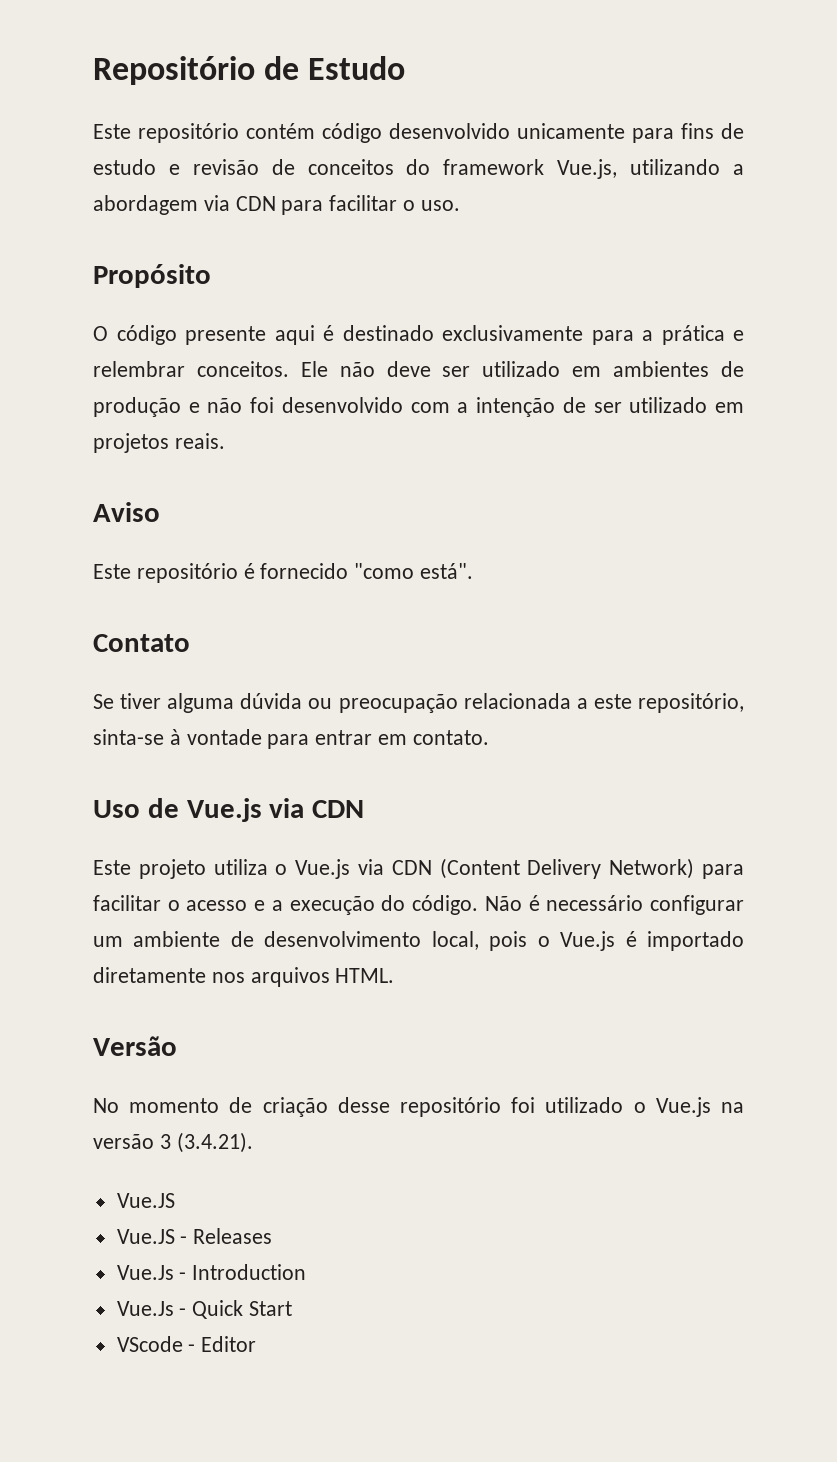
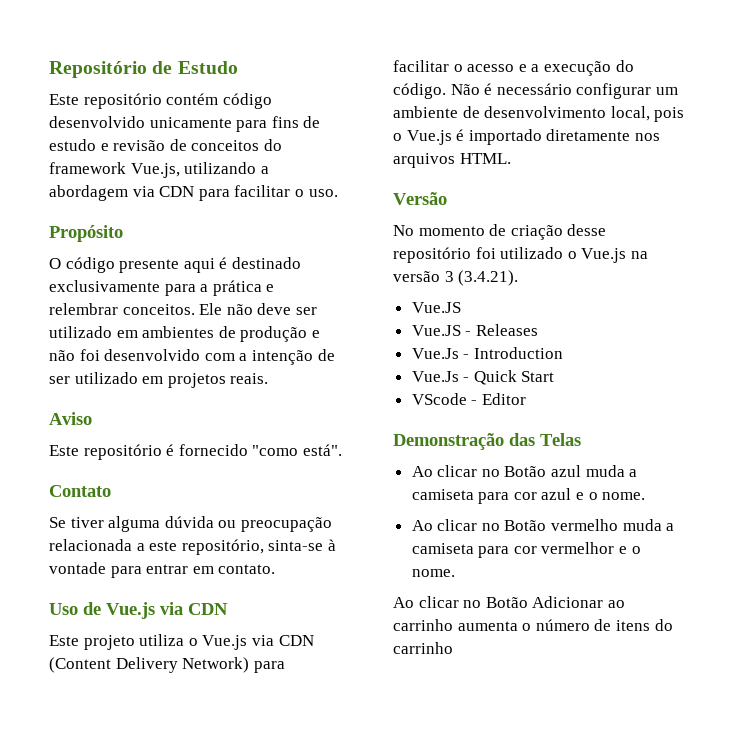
(257, 1344) none -> [393,433,581,450] [411,465,638,477] [411,488,646,504] [411,519,675,531] [411,542,641,558] [411,569,455,577] [393,596,625,608] [393,619,673,631] [393,642,453,654] // Demonstração das Telas // Ao clicar no Botão azul muda a camiseta para cor azul e o nome. // Ao clicar no Botão vermelho muda a camiseta para cor vermelhor e o nome. // Ao clicar no Botão Adicionar ao carrinho aumenta o número de itens do carrinho

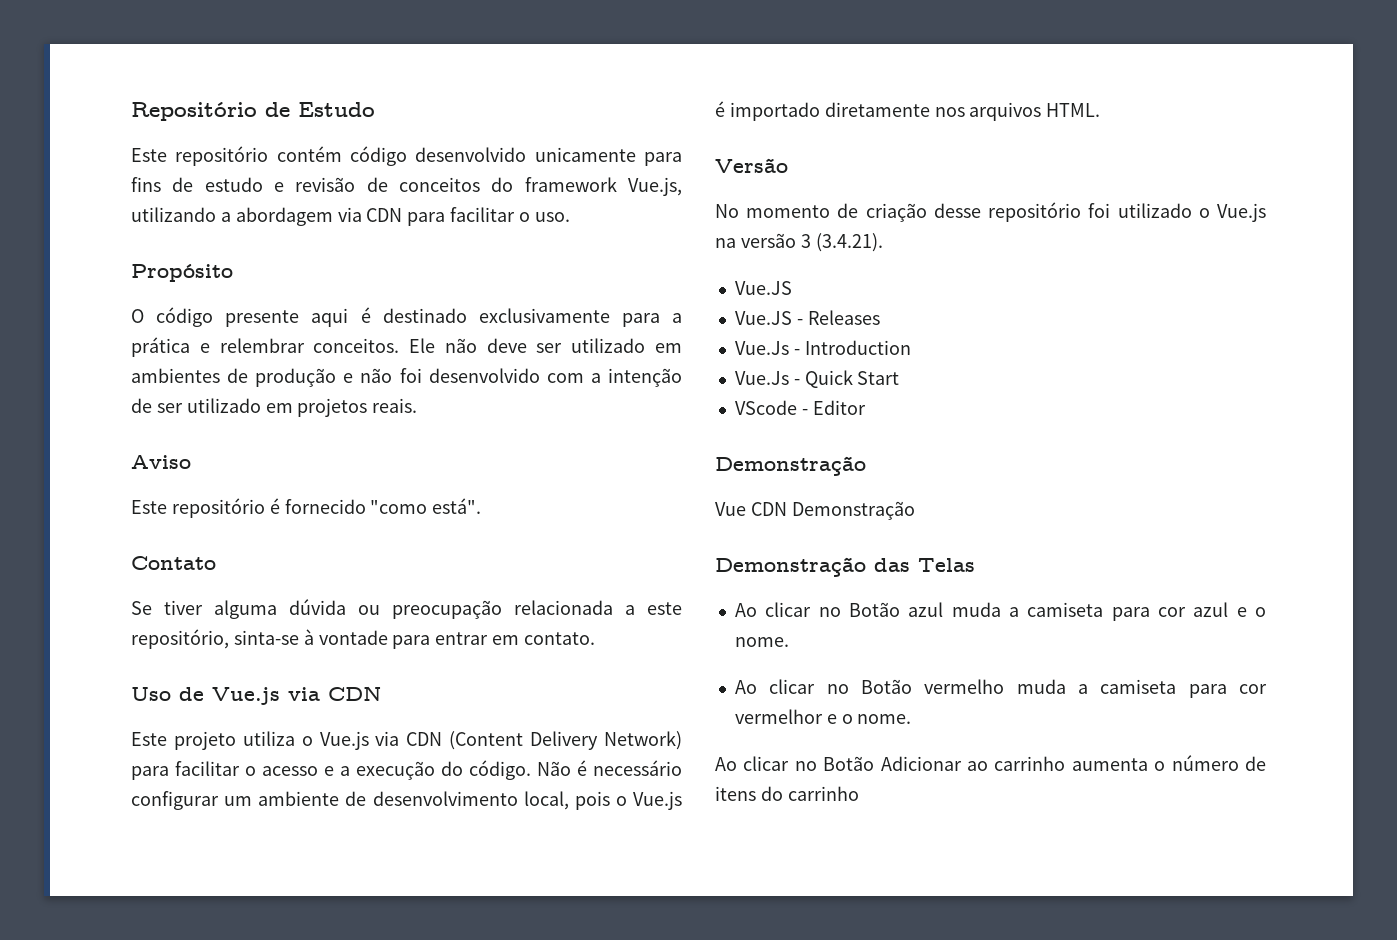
(504, 441) none -> [715,501,915,520] [715,557,866,577] // Vue CDN Demonstração // Demonstração

